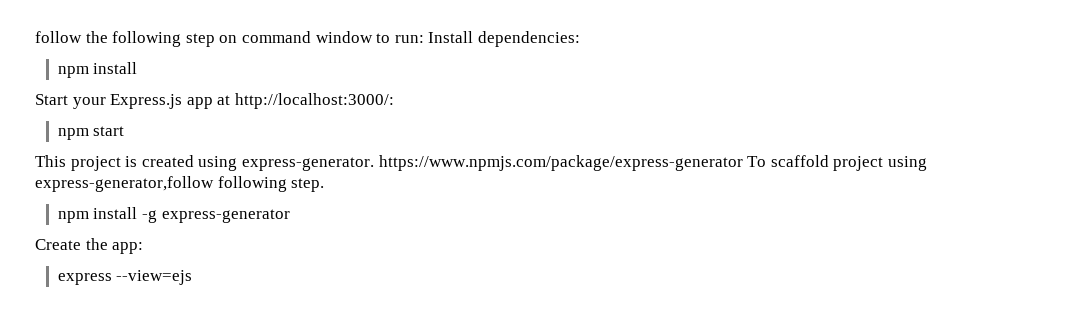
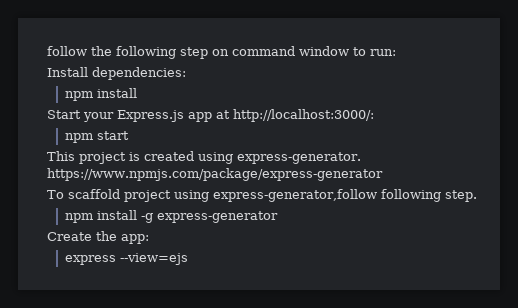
(424, 39) none -> (396, 52) //
(743, 163) none -> (383, 174) //

